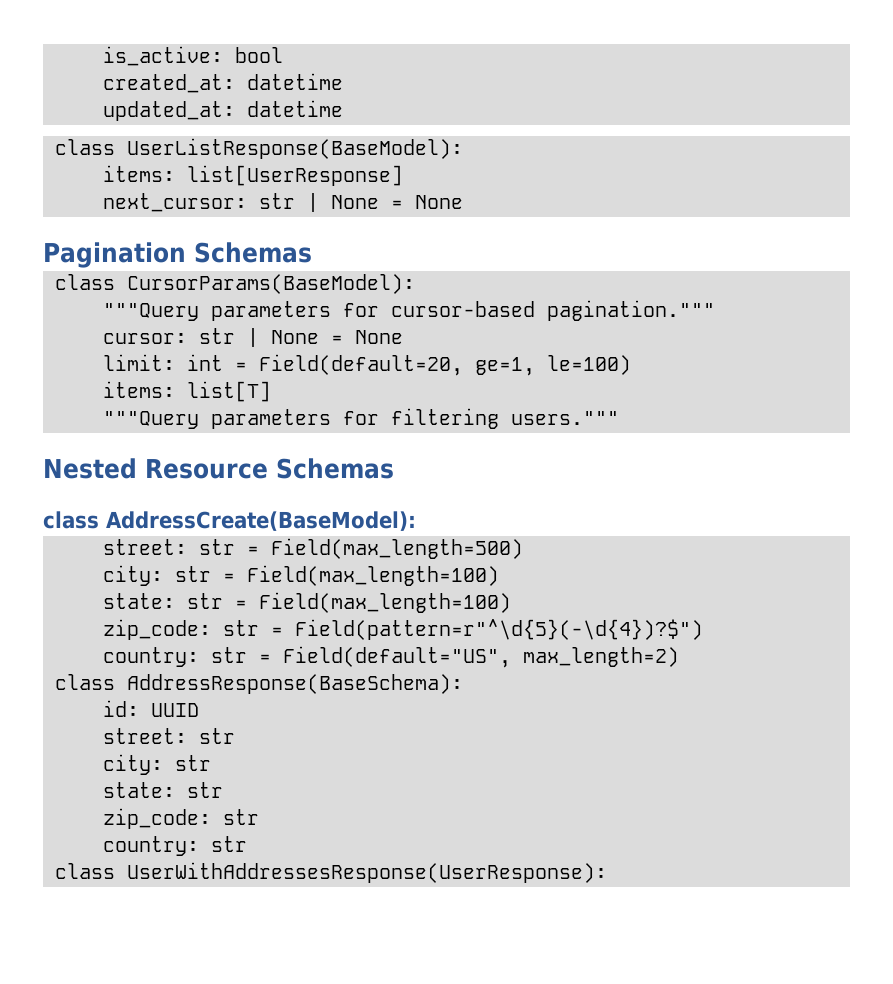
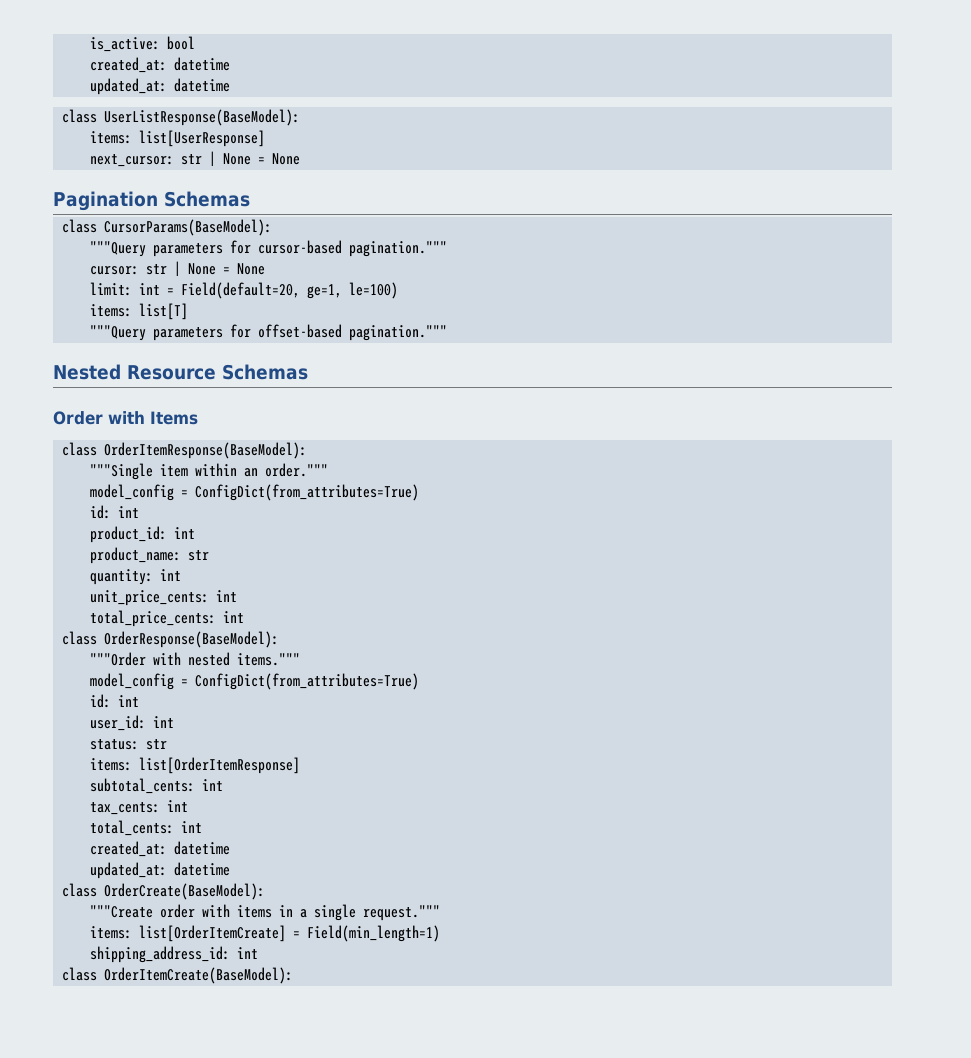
[390,408,619,429] filtering users.""" -> [258,324,447,341] offset-based pagination."""
[43,511,416,531] [102,538,523,559] [102,565,499,586] [102,592,511,613] [102,619,703,640] [102,646,679,668] [54,674,463,694] [102,700,199,717] [102,728,235,744] [102,754,211,775] [102,782,223,798] [102,808,259,829] [102,836,247,856] [54,862,607,883] class AddressCreate(BaseModel): // street: str = Field(max_length=500) // city: str = Field(max_length=100) // state: str = Field(max_length=100) // zip_code: str = Field(pattern=r"^\d{5}(-\d{4})?$") // country: str = Field(default="US", max_length=2) // class AddressResponse(BaseSchema): // id: UUID // street: str // city: str // state: str // zip_code: str // country: str // class UserWithAddressesResponse(UserResponse): -> [53,411,198,425] [62,442,307,459] [90,463,328,480] [90,484,419,501] [90,505,139,519] [90,526,195,543] [90,547,209,564] [90,569,181,585] [90,590,237,606] [90,610,244,627] [62,631,279,648] [90,652,300,666] [90,673,419,690] [90,694,139,708] [90,715,174,731] [90,739,167,750] [90,757,300,774] [90,778,223,794] [90,800,188,815] [90,820,202,836] [90,841,230,857] [90,862,230,879] [62,883,265,900] [90,904,440,921] [90,925,440,942] [90,946,258,963] [62,967,293,984] Order with Items // class OrderItemResponse(BaseModel): // """Single item within an order.""" // model_config = ConfigDict(from_attributes=True) // id: int // product_id: int // product_name: str // quantity: int // unit_price_cents: int // total_price_cents: int // class OrderResponse(BaseModel): // """Order with nested items.""" // model_config = ConfigDict(from_attributes=True) // id: int // user_id: int // status: str // items: list[OrderItemResponse] // subtotal_cents: int // tax_cents: int // total_cents: int // created_at: datetime // updated_at: datetime // class OrderCreate(BaseModel): // """Create order with items in a single request.""" // items: list[OrderItemCreate] = Field(min_length=1) // shipping_address_id: int // class OrderItemCreate(BaseModel):

